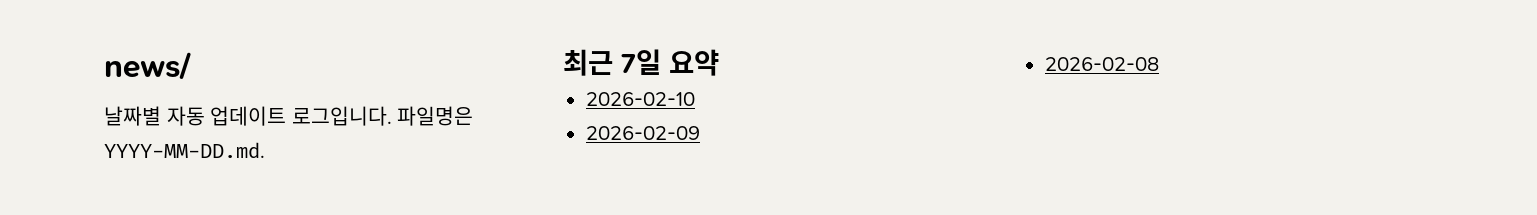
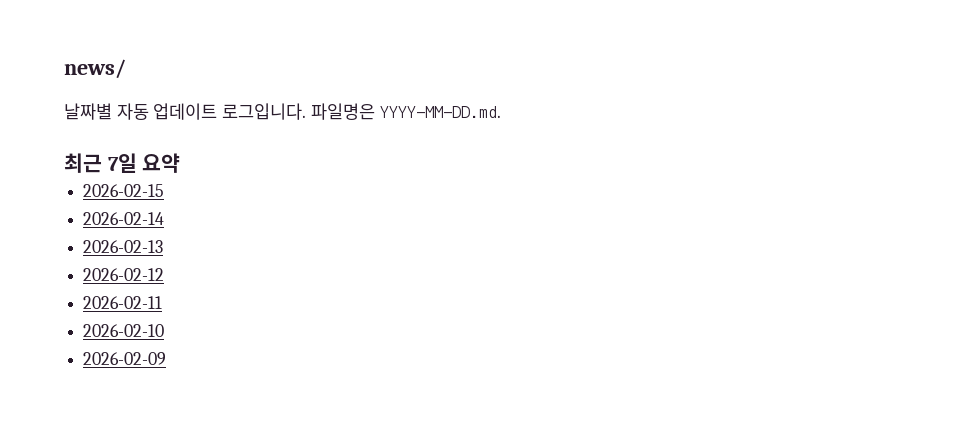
(719, 62) none -> [83,184,165,197] [83,212,165,225] [83,240,164,253] [83,268,165,281] [83,296,163,309] // 2026-02-15 // 2026-02-14 // 2026-02-13 // 2026-02-12 // 2026-02-11
[1044,57,1159,71] // 2026-02-08 -> (167, 358) none

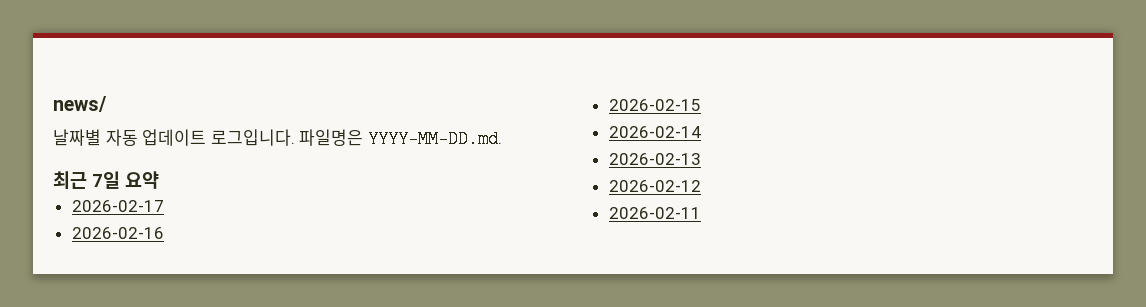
(181, 163) none -> [71,200,164,212] [71,227,164,239] // 2026-02-17 // 2026-02-16
[83,324,165,337] [83,352,167,365] // 2026-02-10 // 2026-02-09 -> (701, 213) none

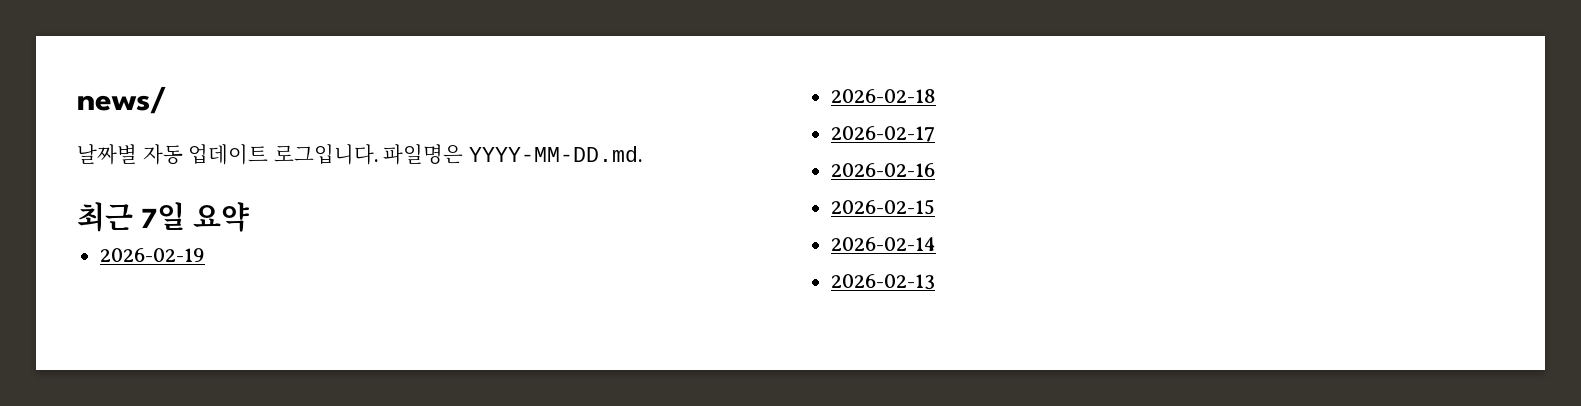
(159, 180) none -> [99,248,205,262] [830,89,936,103] // 2026-02-19 // 2026-02-18
[608,180,701,192] [608,207,701,219] // 2026-02-12 // 2026-02-11 -> (935, 282) none

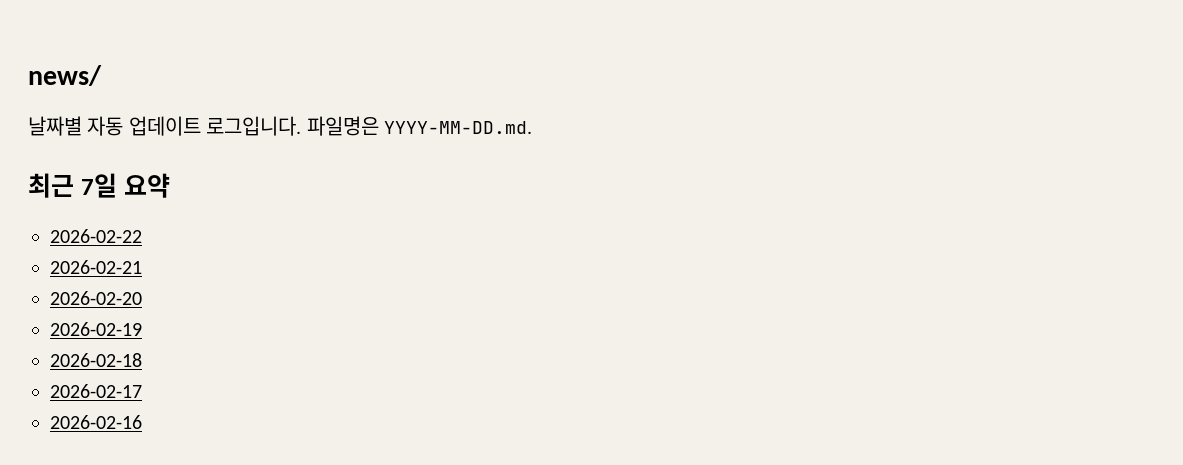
(249, 217) none -> [50,229,142,243] [50,260,142,274] [50,291,142,305] // 2026-02-22 // 2026-02-21 // 2026-02-20
[830,199,935,215] [830,237,936,251] [830,274,935,290] // 2026-02-15 // 2026-02-14 // 2026-02-13 -> (142, 422) none

